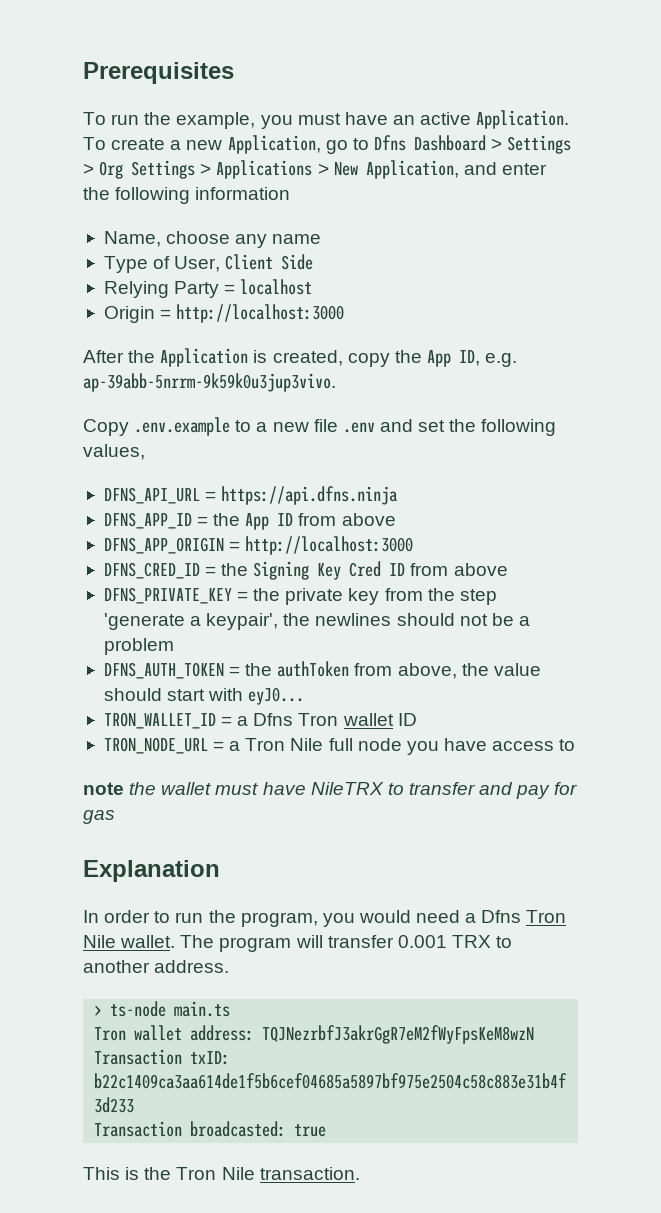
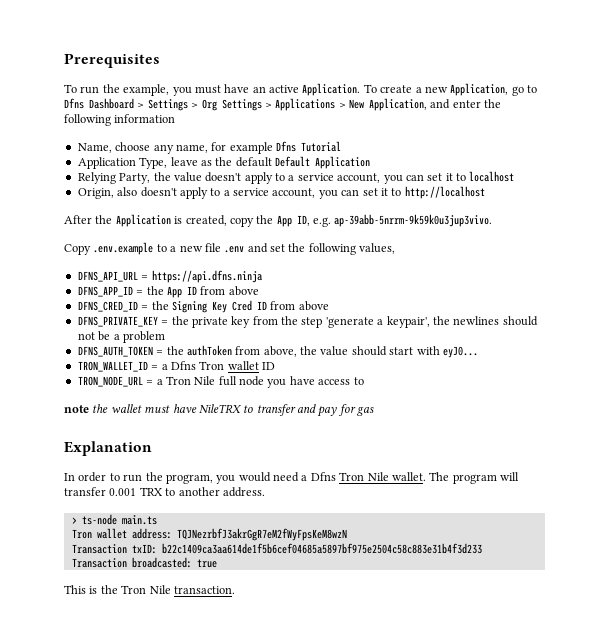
[272,234,322,244] [103,254,314,273] [103,279,313,298] [103,304,345,323] name // Type of User, Client Side // Relying Party = localhost // Origin = http://localhost:3000 -> [175,141,341,154] [77,156,370,169] [77,171,515,184] [77,186,485,199] name, for example Dfns Tutorial // Application Type, leave as the default Default Application // Relying Party, the value doesn't apply to a service account, you can set it to localhost // Origin, also doesn't apply to a service account, you can set it to http://localhost
[103,536,414,555] // DFNS_APP_ORIGIN = http://localhost:3000 -> (259, 291) none

